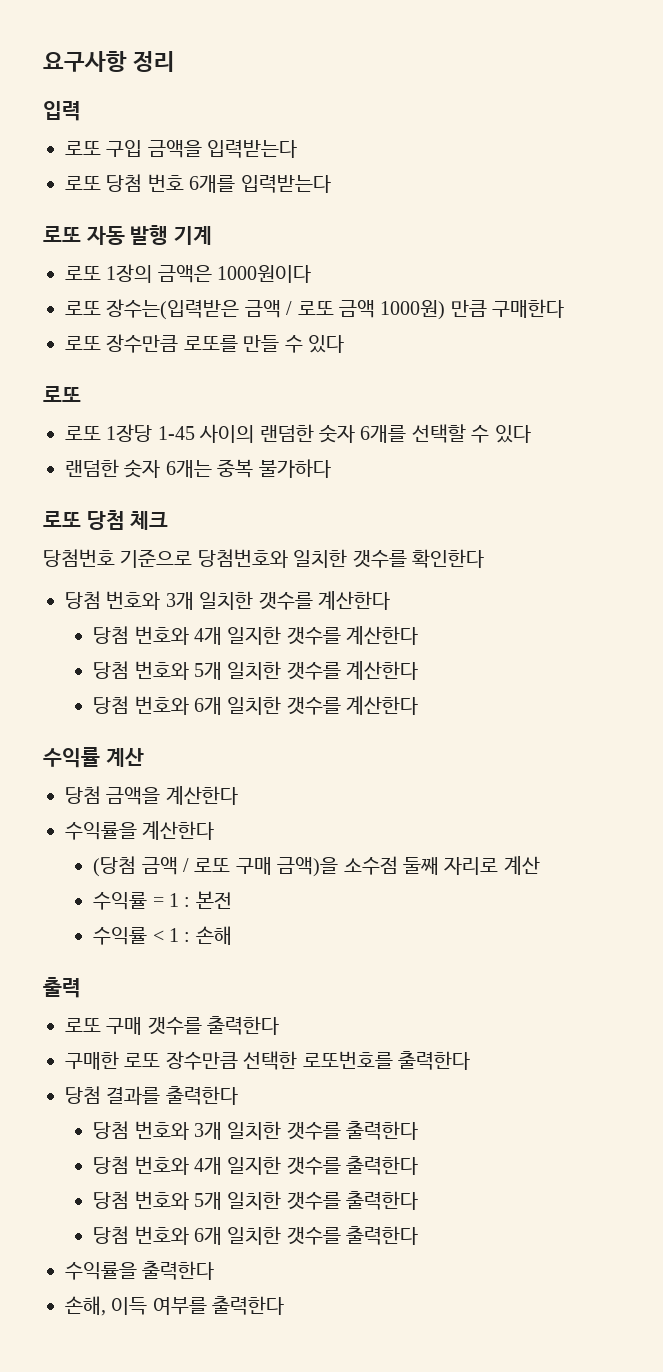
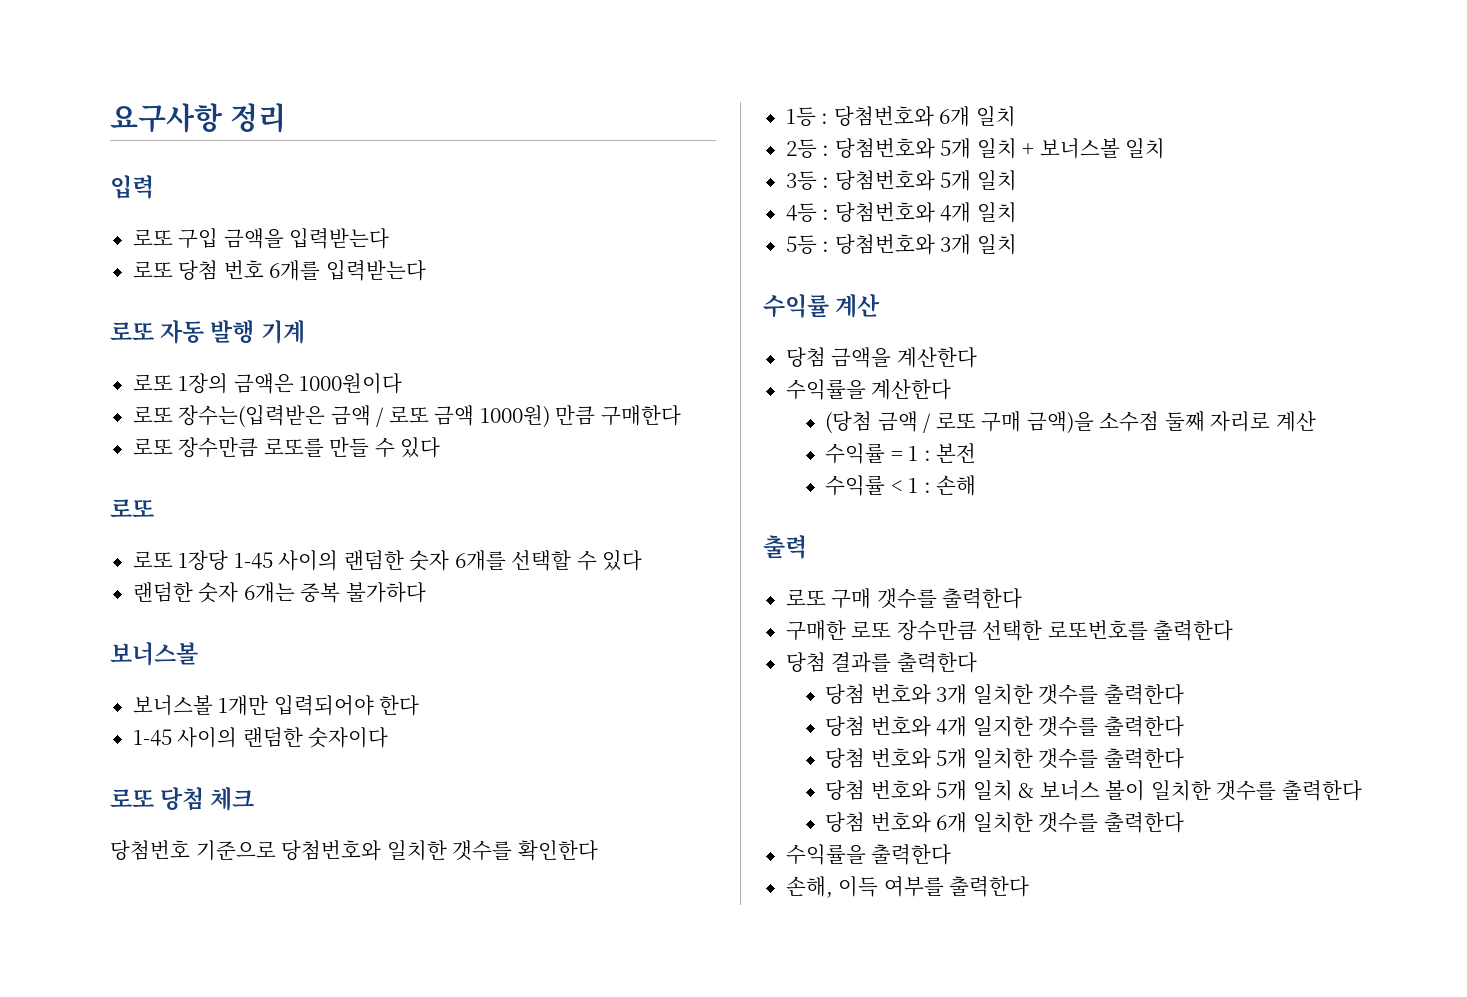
(331, 468) none -> [110,642,198,666] [132,695,420,716] [132,727,389,748] // 보너스볼 // 보너스볼 1개만 입력되어야 한다 // 1-45 사이의 랜덤한 숫자이다
[65,591,390,610] [93,626,419,645] [93,661,419,680] [93,696,419,715] 당첨 번호와 3개 일치한 갯수를 계산한다 // 당첨 번호와 4개 일지한 갯수를 계산한다 // 당첨 번호와 5개 일치한 갯수를 계산한다 // 당첨 번호와 6개 일치한 갯수를 계산한다 -> [785,106,1016,127] [785,138,1166,159] [785,170,1017,191] [785,202,1017,223] [785,234,1017,255] 1등 : 당첨번호와 6개 일치 // 2등 : 당첨번호와 5개 일치 + 보너스볼 일치 // 3등 : 당첨번호와 5개 일치 // 4등 : 당첨번호와 4개 일치 // 5등 : 당첨번호와 3개 일치
(419, 1200) none -> [824,780,1362,801] // 당첨 번호와 5개 일치 & 보너스 볼이 일치한 갯수를 출력한다

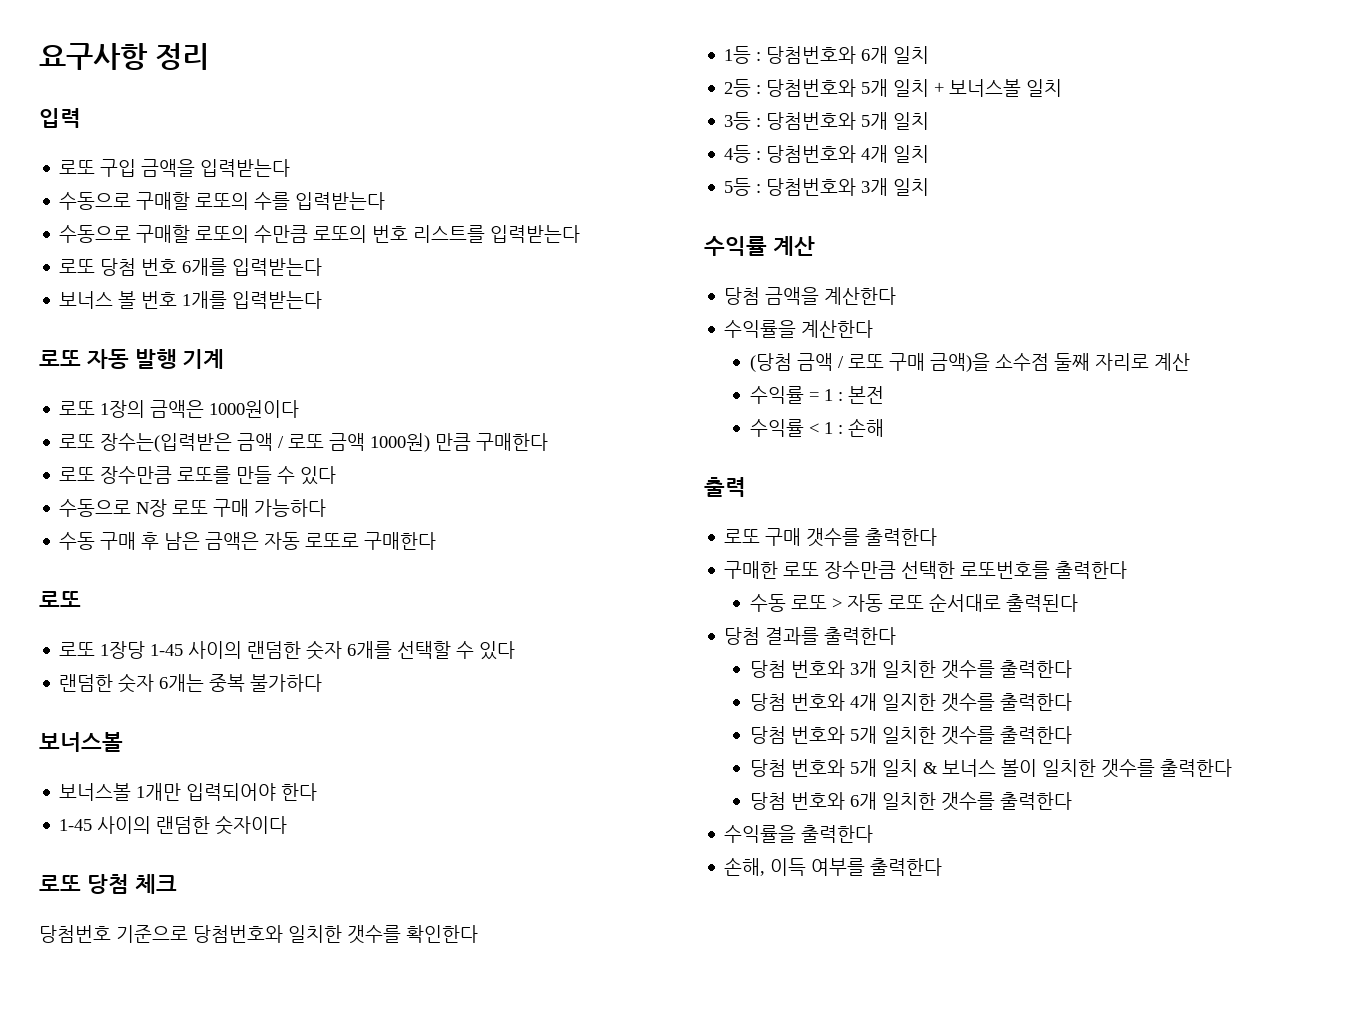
(390, 238) none -> [59,192,386,210] [59,225,581,243] // 수동으로 구매할 로또의 수를 입력받는다 // 수동으로 구매할 로또의 수만큼 로또의 번호 리스트를 입력받는다
(426, 270) none -> [59,291,323,309] // 보너스 볼 번호 1개를 입력받는다
(441, 447) none -> [59,499,327,517] [59,532,437,550] // 수동으로 N장 로또 구매 가능하다 // 수동 구매 후 남은 금액은 자동 로또로 구매한다
(1234, 630) none -> [749,593,1078,612] // 수동 로또 > 자동 로또 순서대로 출력된다

